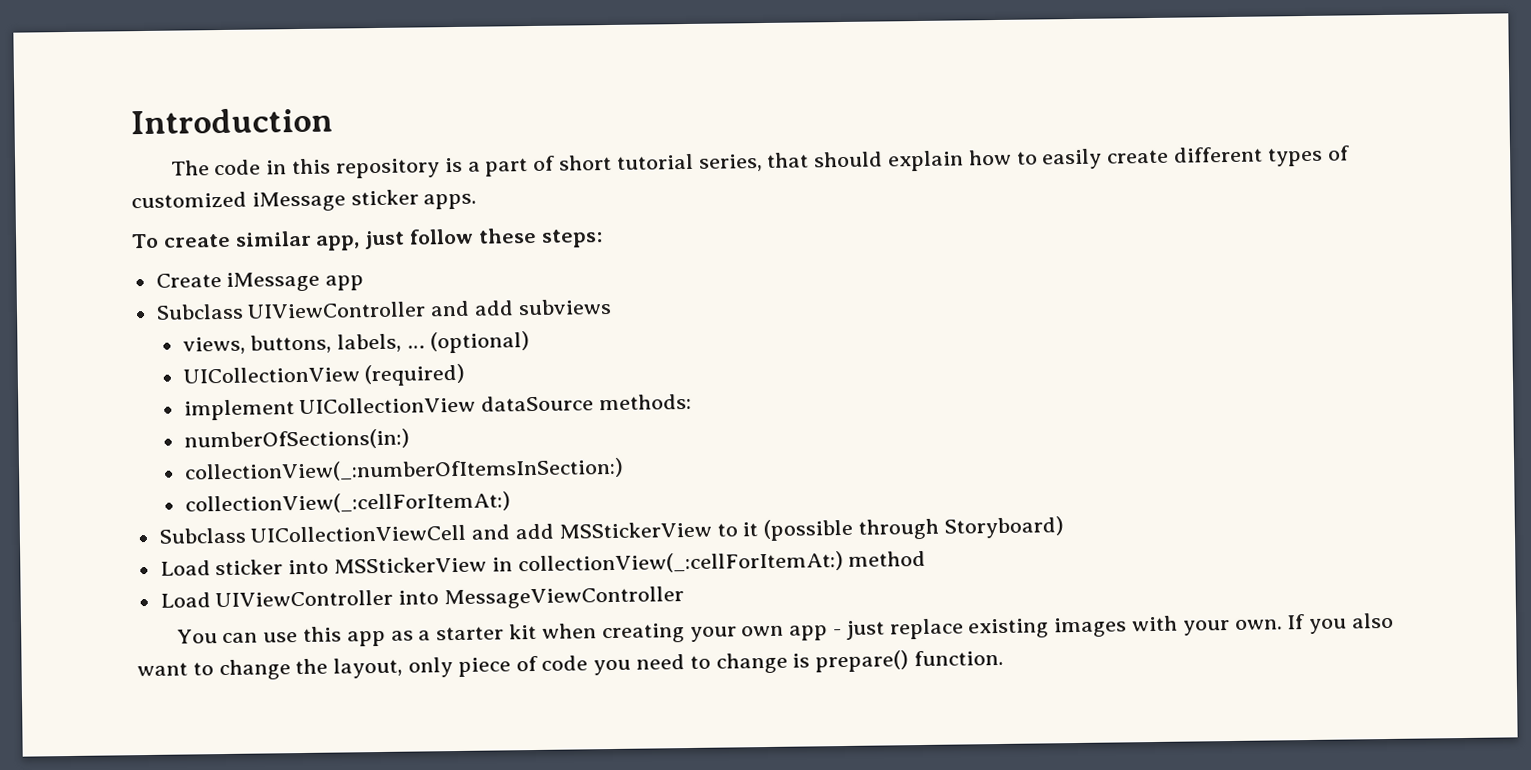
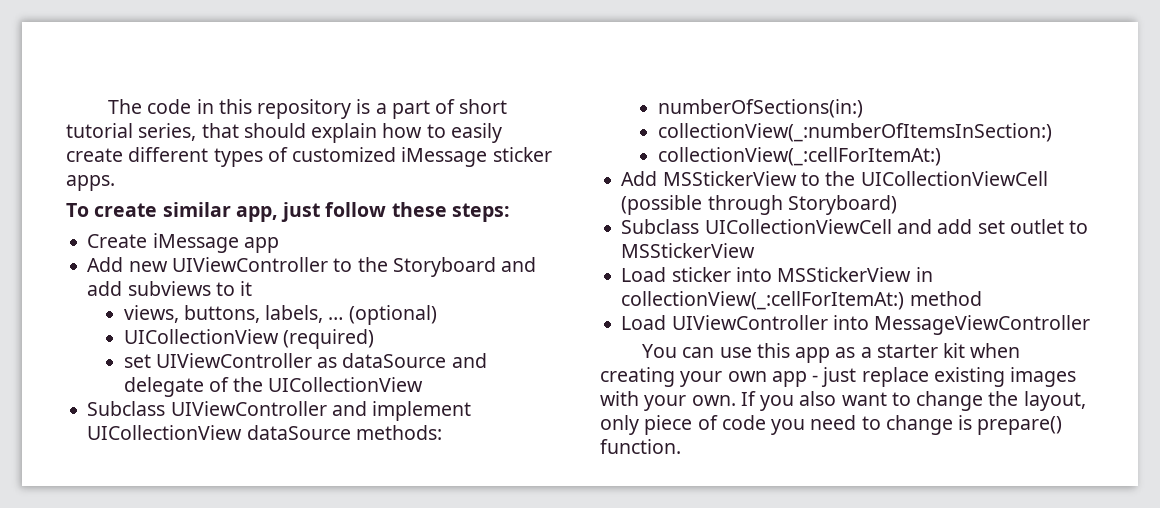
[130,107,333,135] Introduction // -> (108, 106) none
[155,301,427,320] Subclass UIViewController -> [87,257,496,277] Add new UIViewController to the Storyboard
(612, 307) none -> [215,281,253,296] to it
(466, 375) none -> [123,353,487,368] [123,377,424,397] [87,401,367,416] set UIViewController as dataSource and delegate of the UICollectionView // Subclass UIViewController and
[158,516,1064,544] Subclass UICollectionViewCell and add MSStickerView to it (possible through Storyboard) -> [621,171,1048,186] [621,195,897,215] [621,219,1089,234] [621,243,756,258] Add MSStickerView to the UICollectionViewCell (possible through Storyboard) // Subclass UICollectionViewCell and add set outlet to MSStickerView

